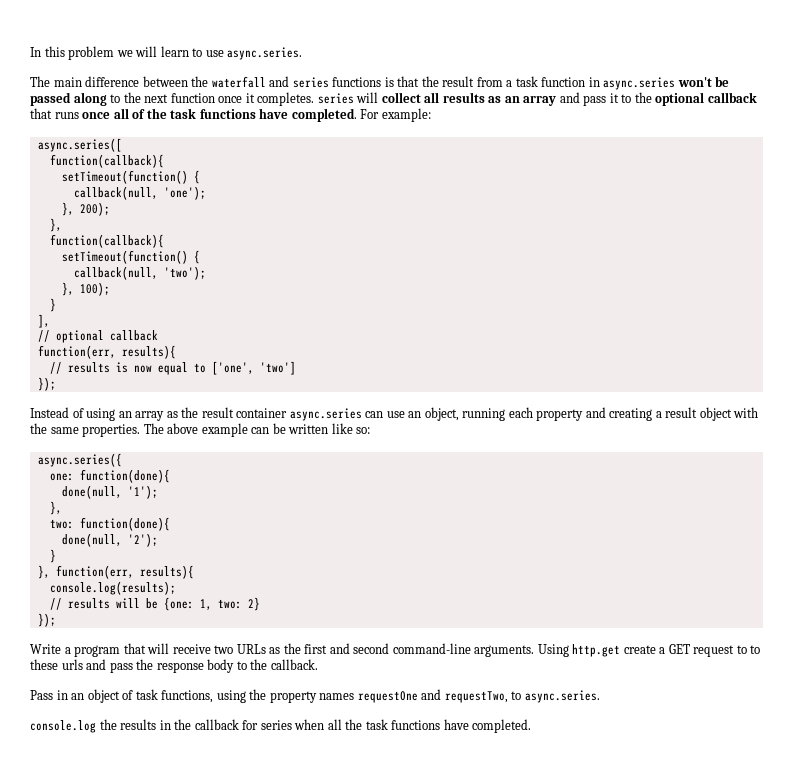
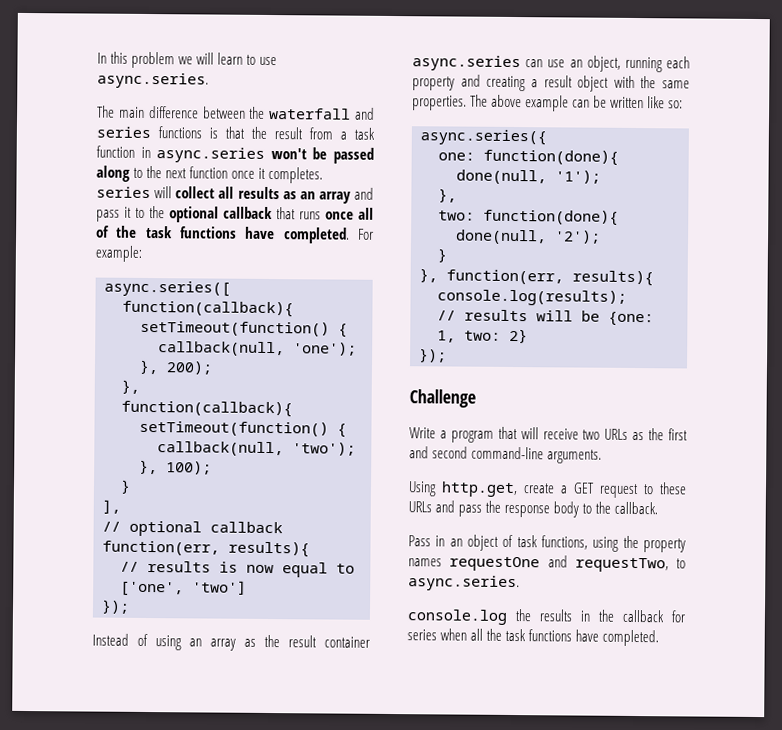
(56, 620) none -> [409,389,476,408] // Challenge
[537,644,621,657] Using http.get -> [408,481,518,498] // Using http.get,
[750,645,761,654] [30,659,83,670] to these urls -> [659,482,687,495] [408,501,432,513] these URLs

